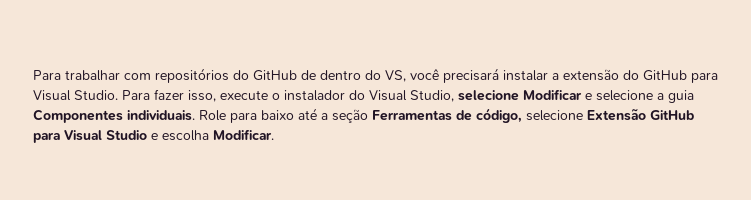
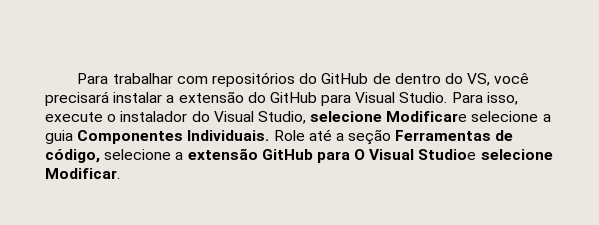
[154,89,184,100] fazer -> (483, 97) none
[523,89,592,100] Modificar e -> [386,111,468,122] Modificare
[127,110,294,123] individuais. Role para baixo -> [187,130,305,141] Individuais. Role
[587,109,694,121] [33,130,209,143] Extensão GitHub para Visual Studio e escolha -> [175,148,553,163] a extensão GitHub para O Visual Studioe selecione

